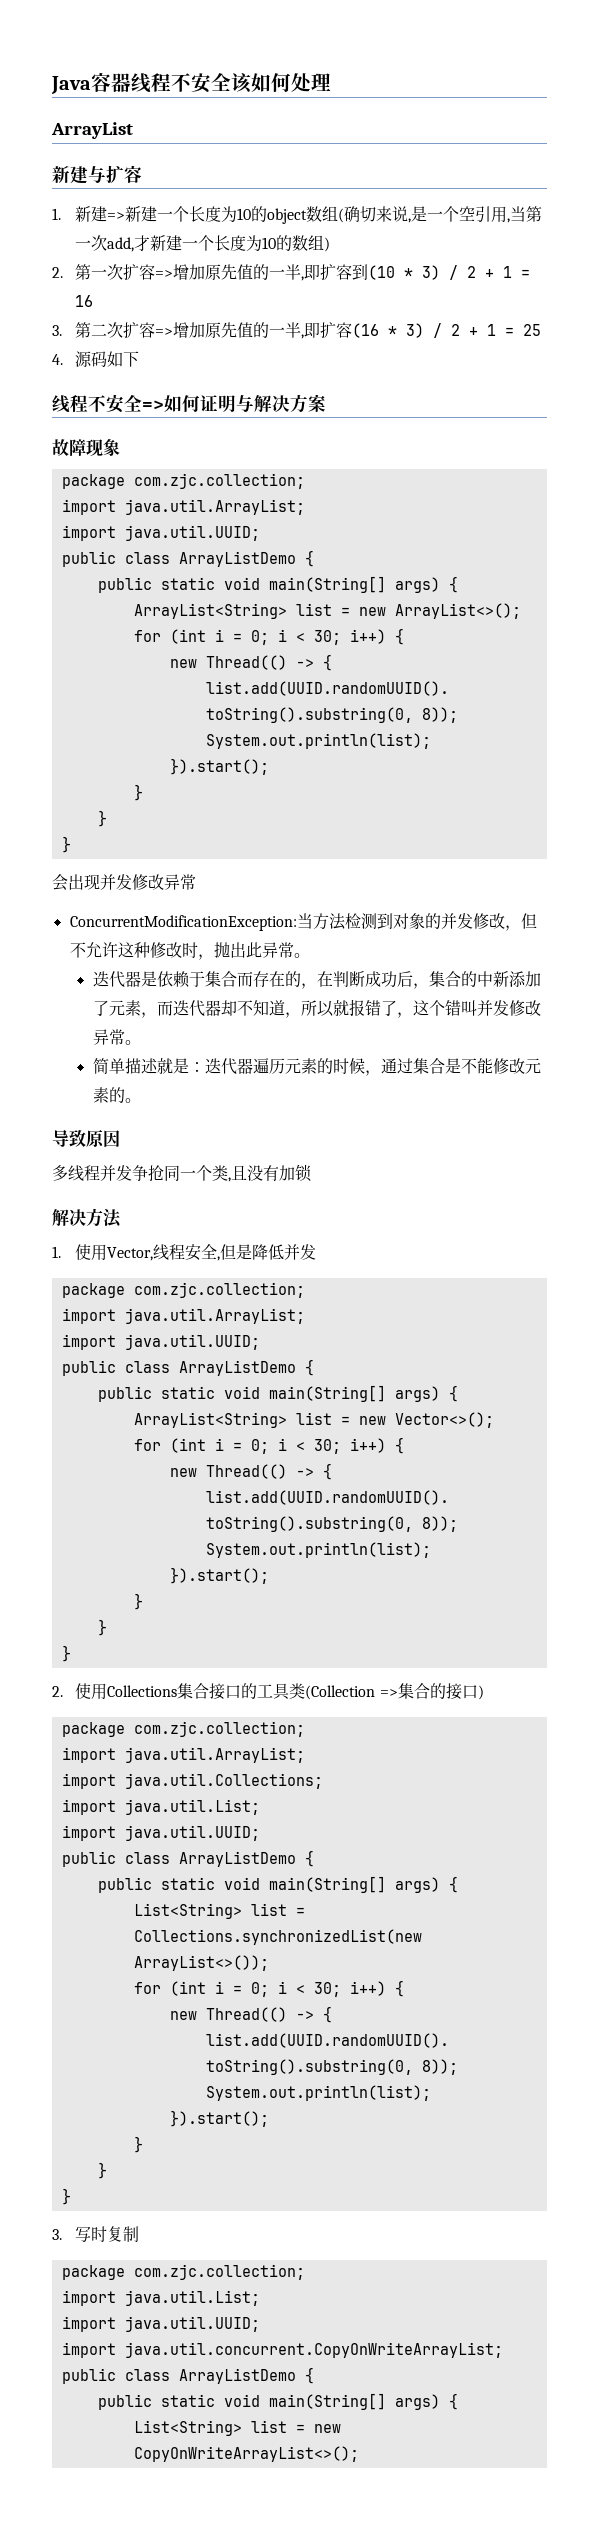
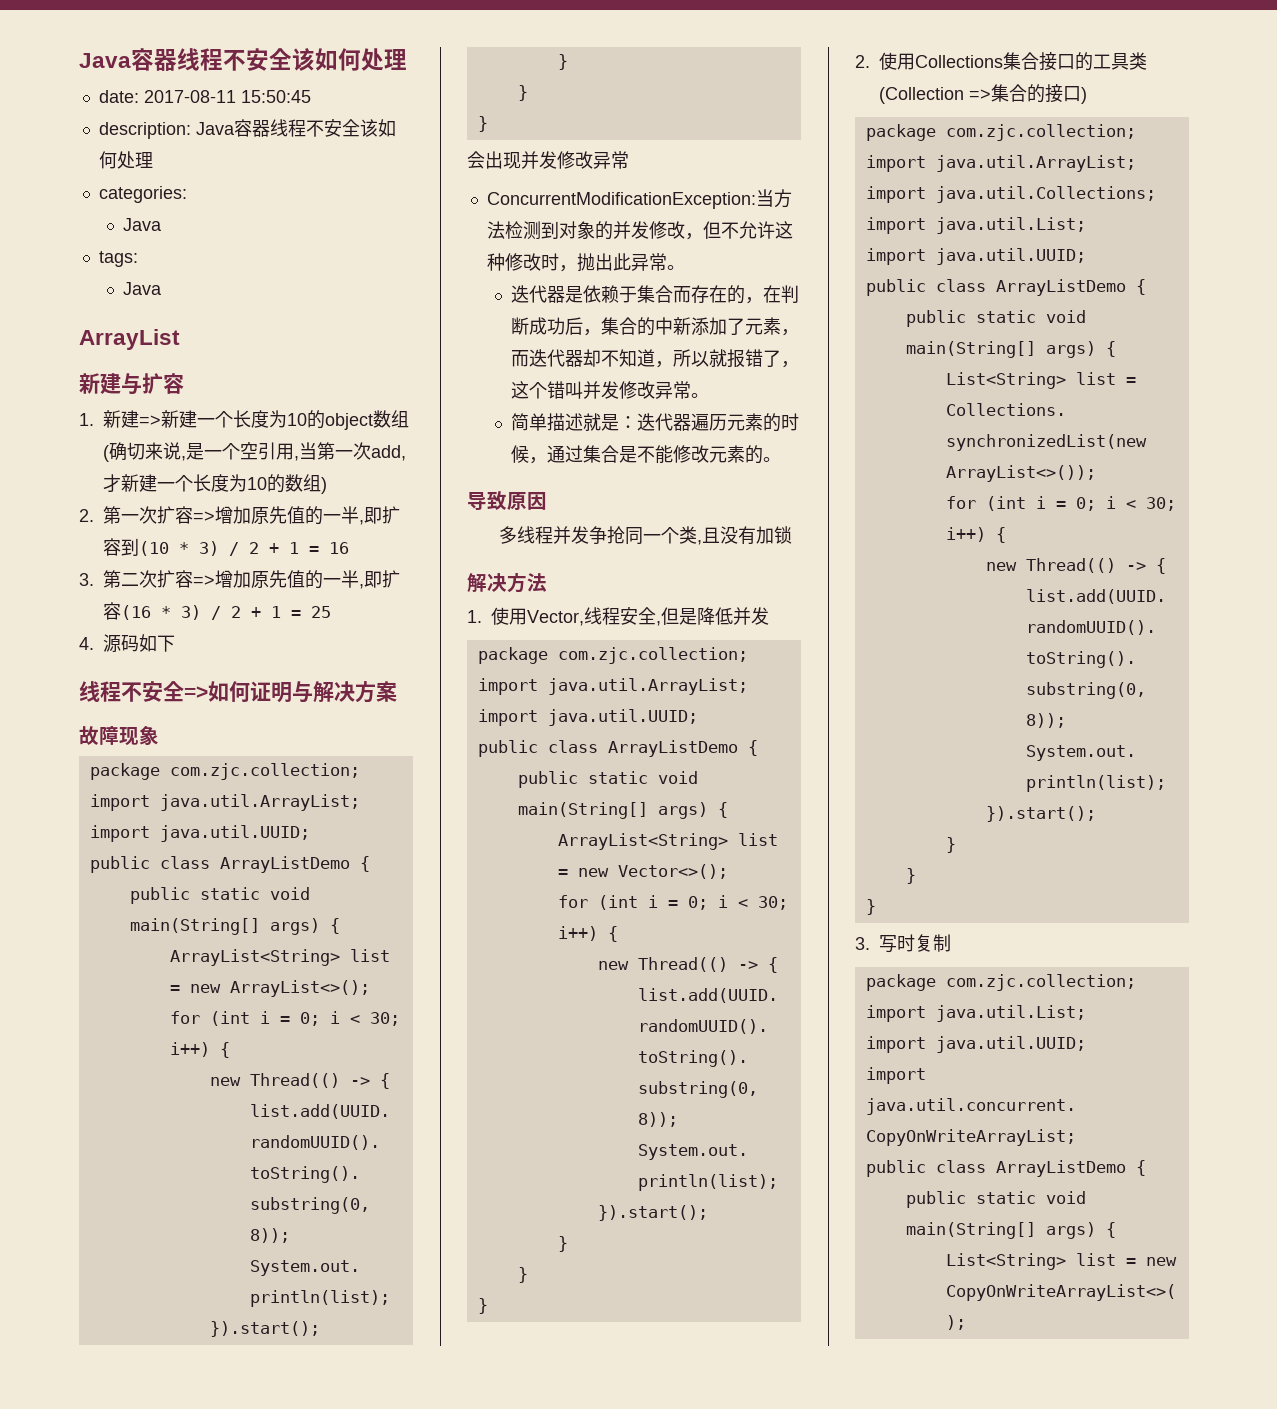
[51,72,331,94] Java容器线程不安全该如何处理 -> [79,48,407,71] [98,90,311,103] [98,119,396,139] [98,151,153,169] [98,186,187,203] [123,218,163,231] [98,251,138,267] [123,282,163,295] Java容器线程不安全该如何处理 // date: 2017-08-11 15:50:45 // description: Java容器线程不安全该如何处理 // categories: // Java // tags: // Java

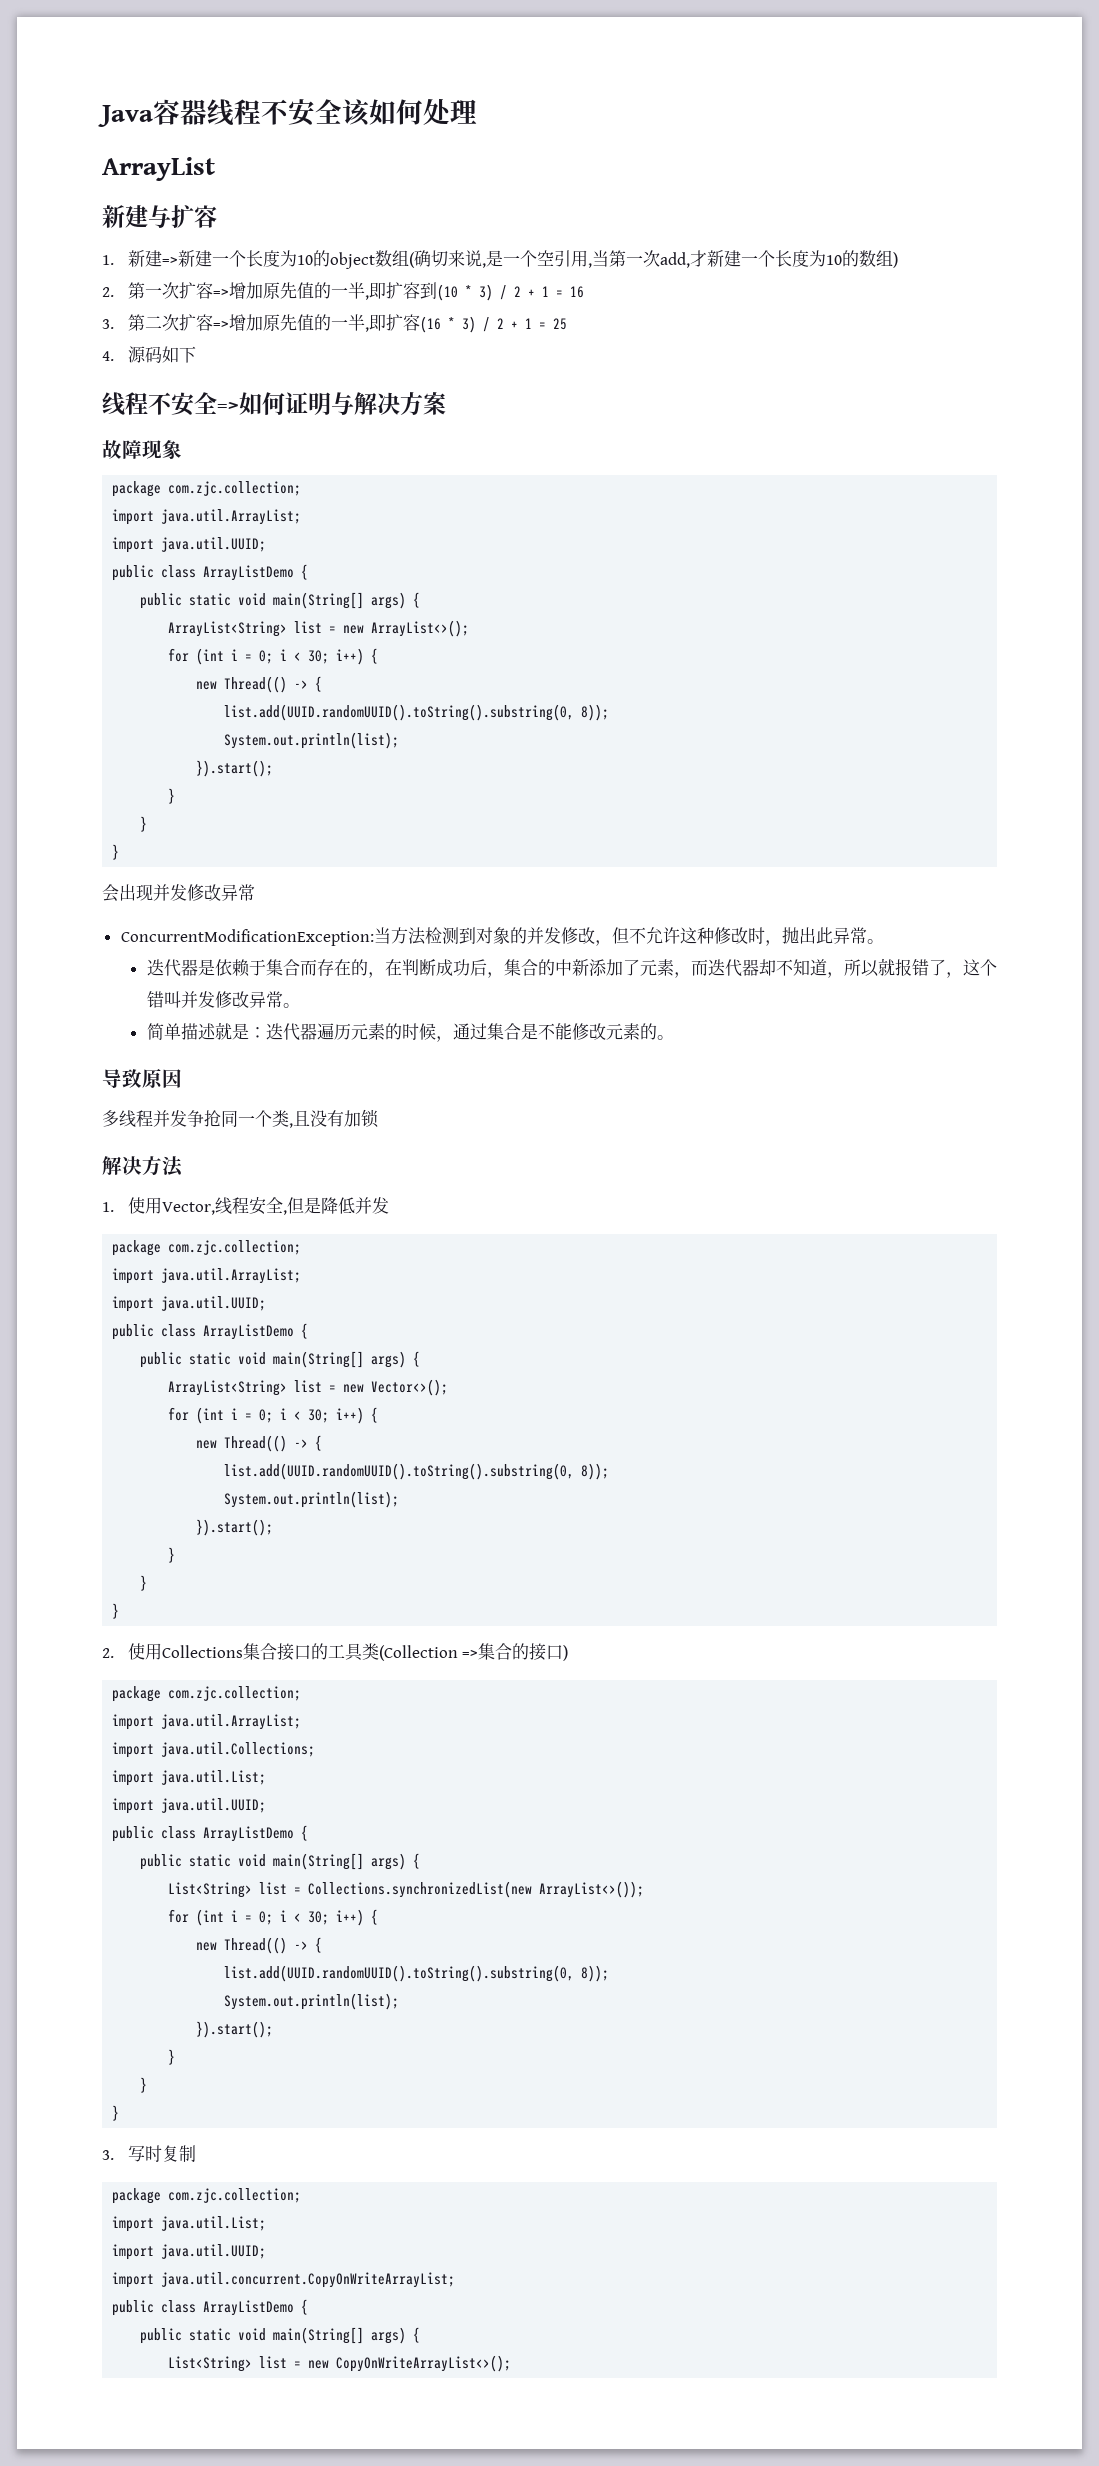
[79,48,407,71] [98,90,311,103] [98,119,396,139] [98,151,153,169] [98,186,187,203] [123,218,163,231] [98,251,138,267] [123,282,163,295] Java容器线程不安全该如何处理 // date: 2017-08-11 15:50:45 // description: Java容器线程不安全该如何处理 // categories: // Java // tags: // Java -> [98,98,477,127] Java容器线程不安全该如何处理

